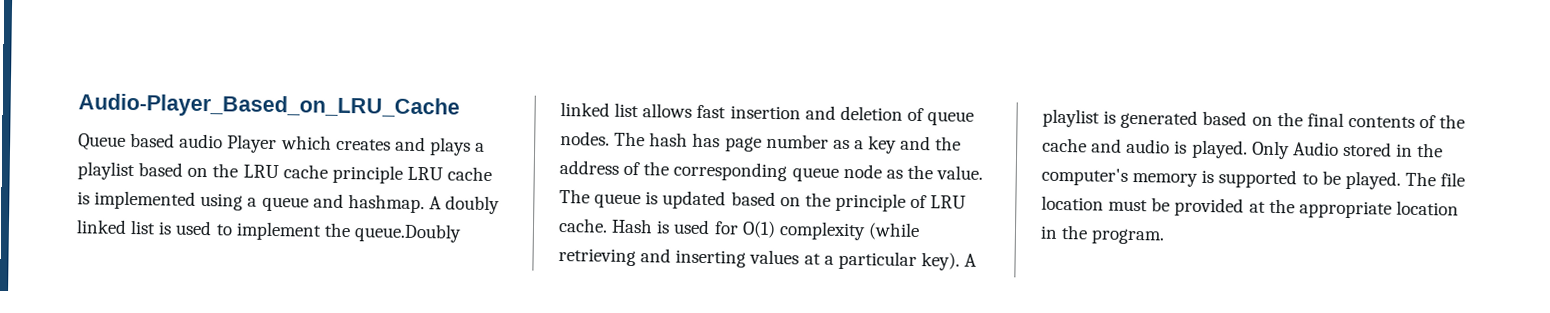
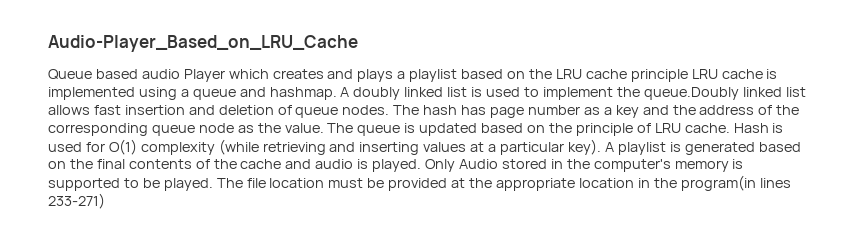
[1091,228,1166,245] program. -> [680,175,791,191] [48,193,105,209] program(in lines 233-271)

